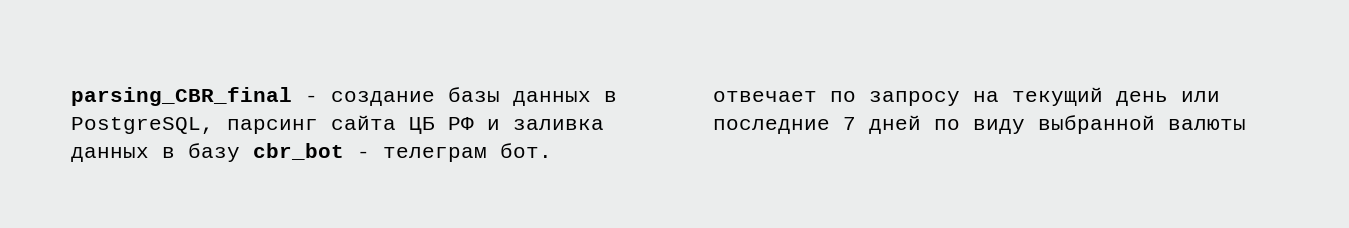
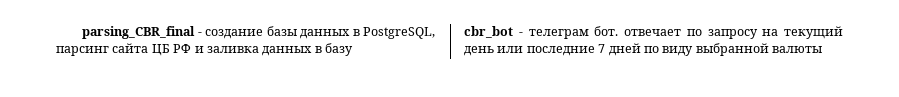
(240, 152) none -> (353, 49) //

